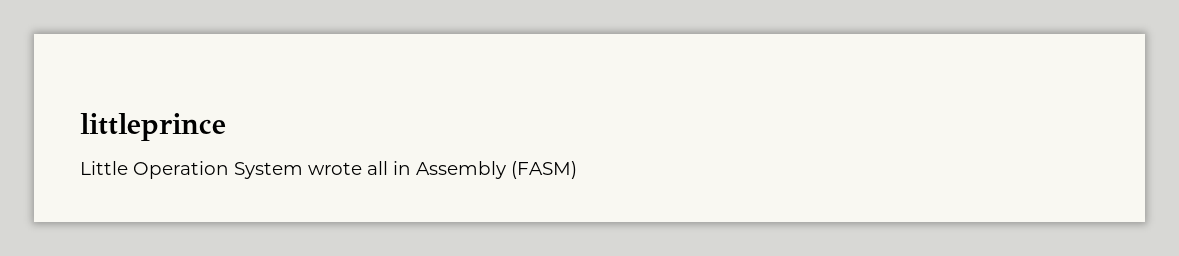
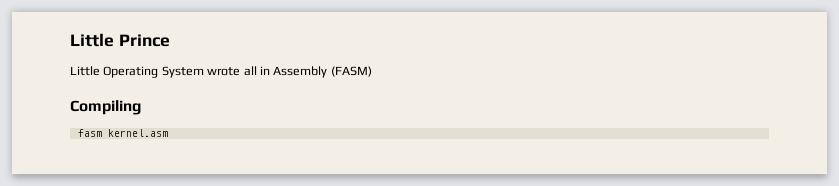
[80,113,226,141] [80,161,229,179] littleprince // Little Operation -> [70,33,170,47] [70,66,159,78] Little Prince // Little Operating
(577, 170) none -> [70,100,141,115] [77,129,168,137] // Compiling // fasm kernel.asm

